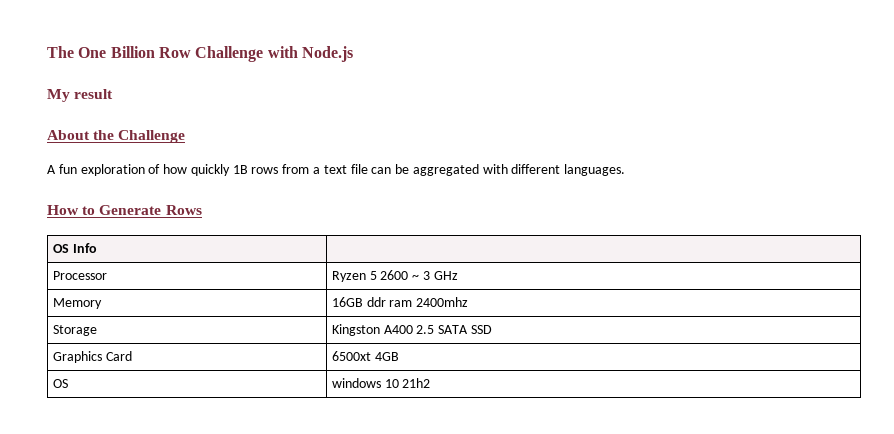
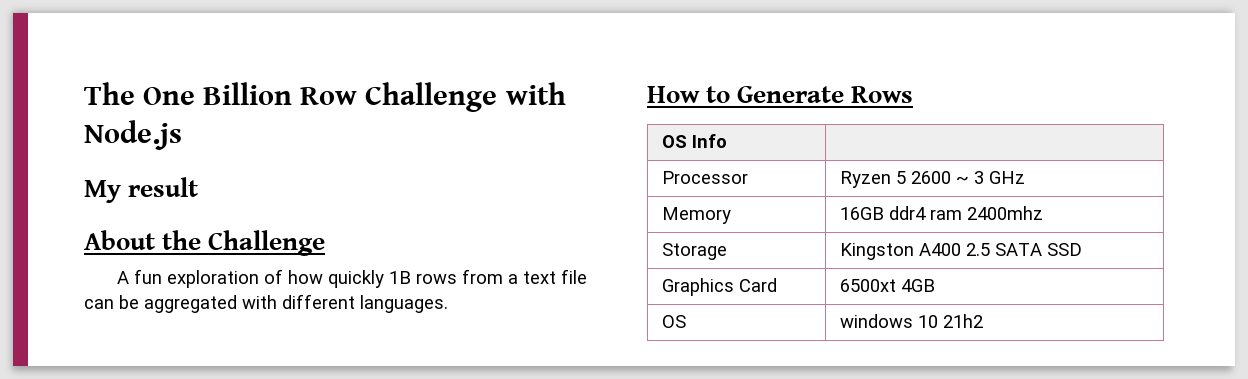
[366,297,386,307] ddr -> [888,206,926,220] ddr4

